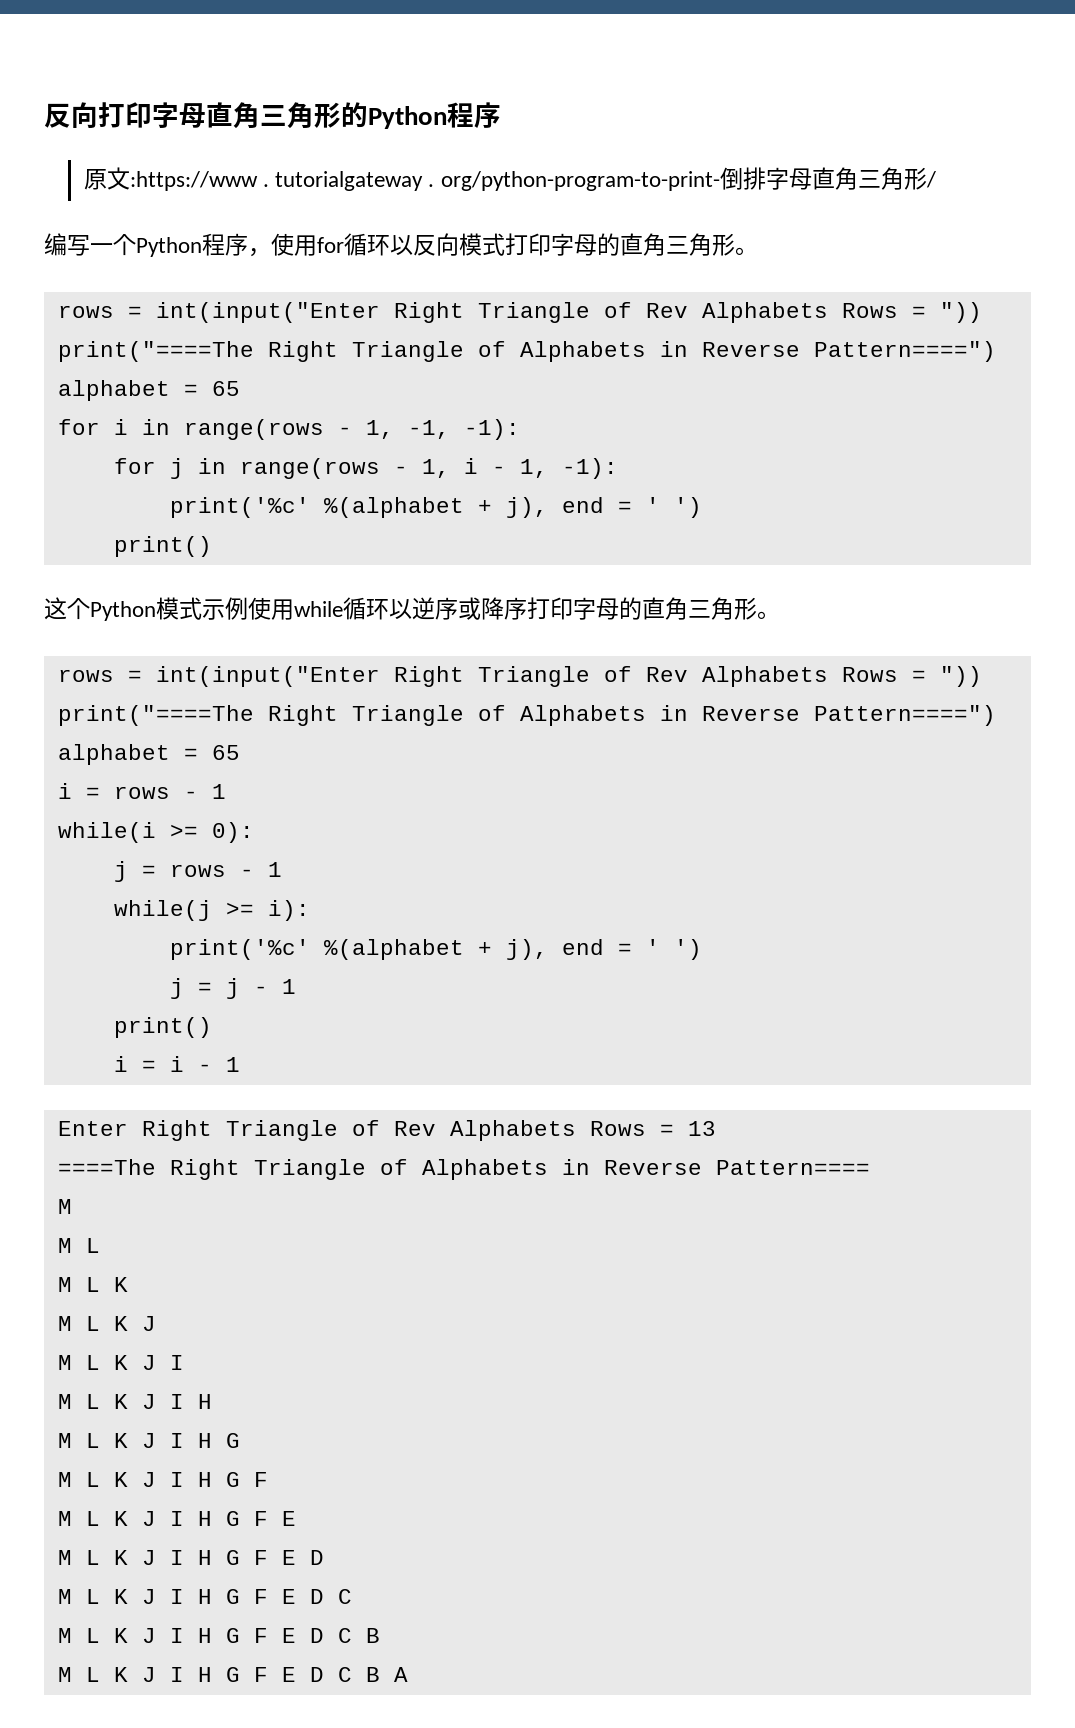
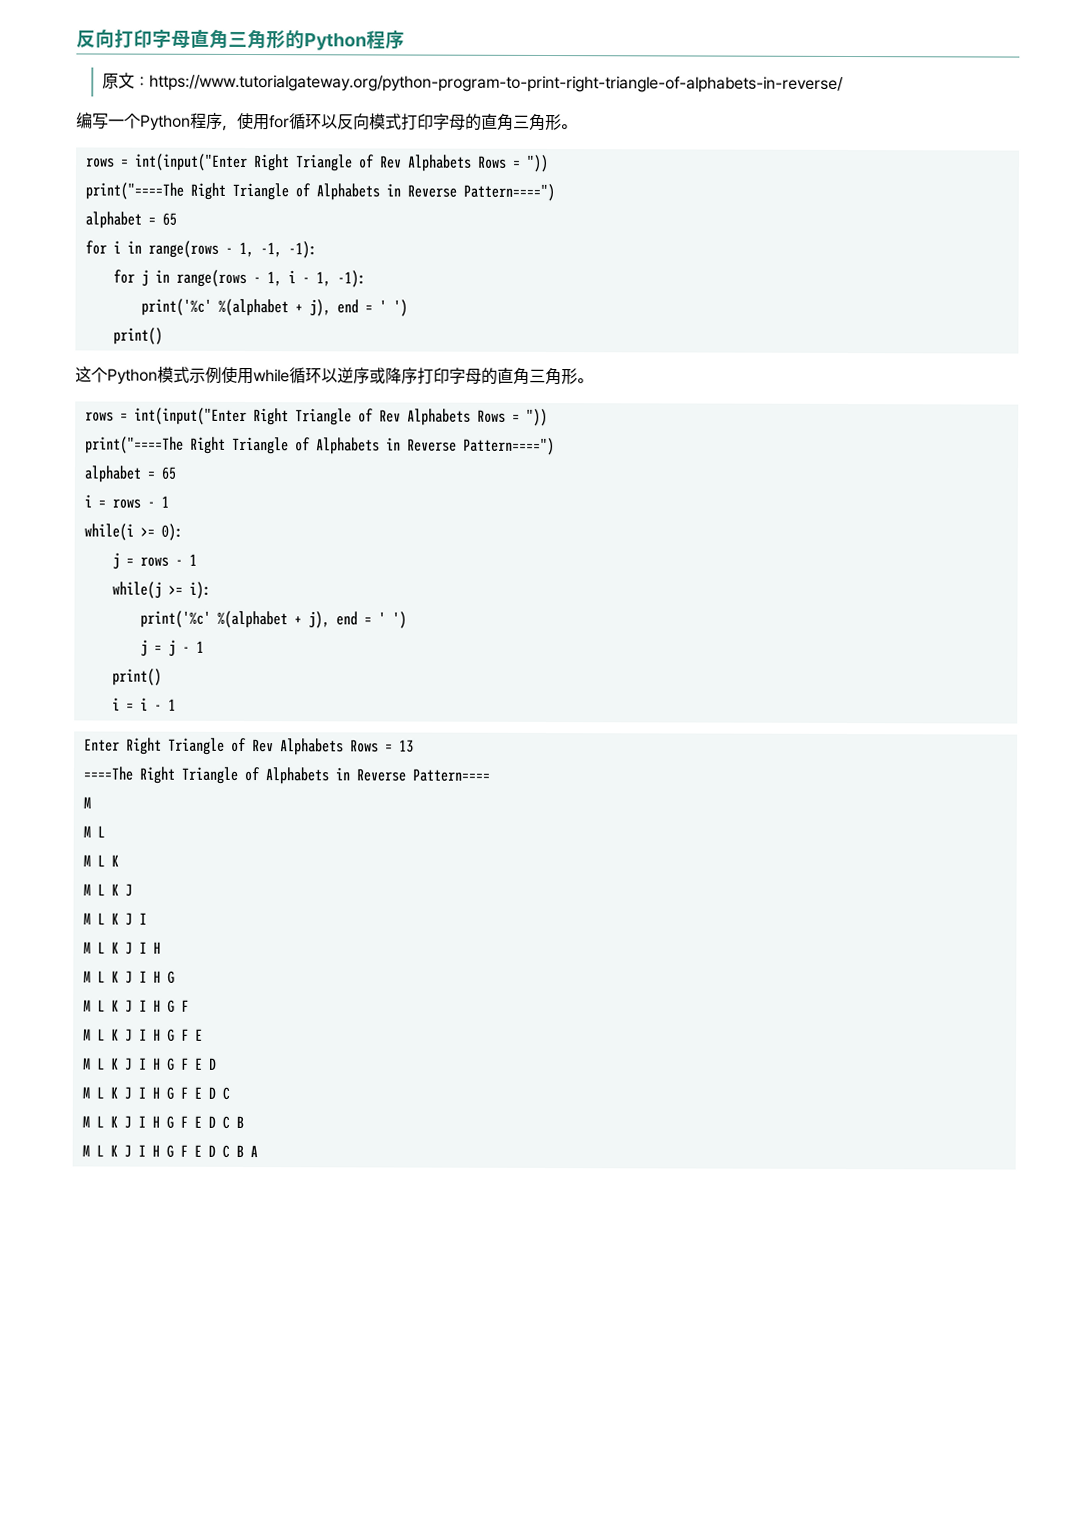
[129,167,936,191] :https://www . tutorialgateway . org/python-program-to-print-倒排字母直角三角形/ -> [133,74,844,93] ：https://www.tutorialgateway.org/python-program-to-print-right-triangle-of-alphabets-in-reverse/

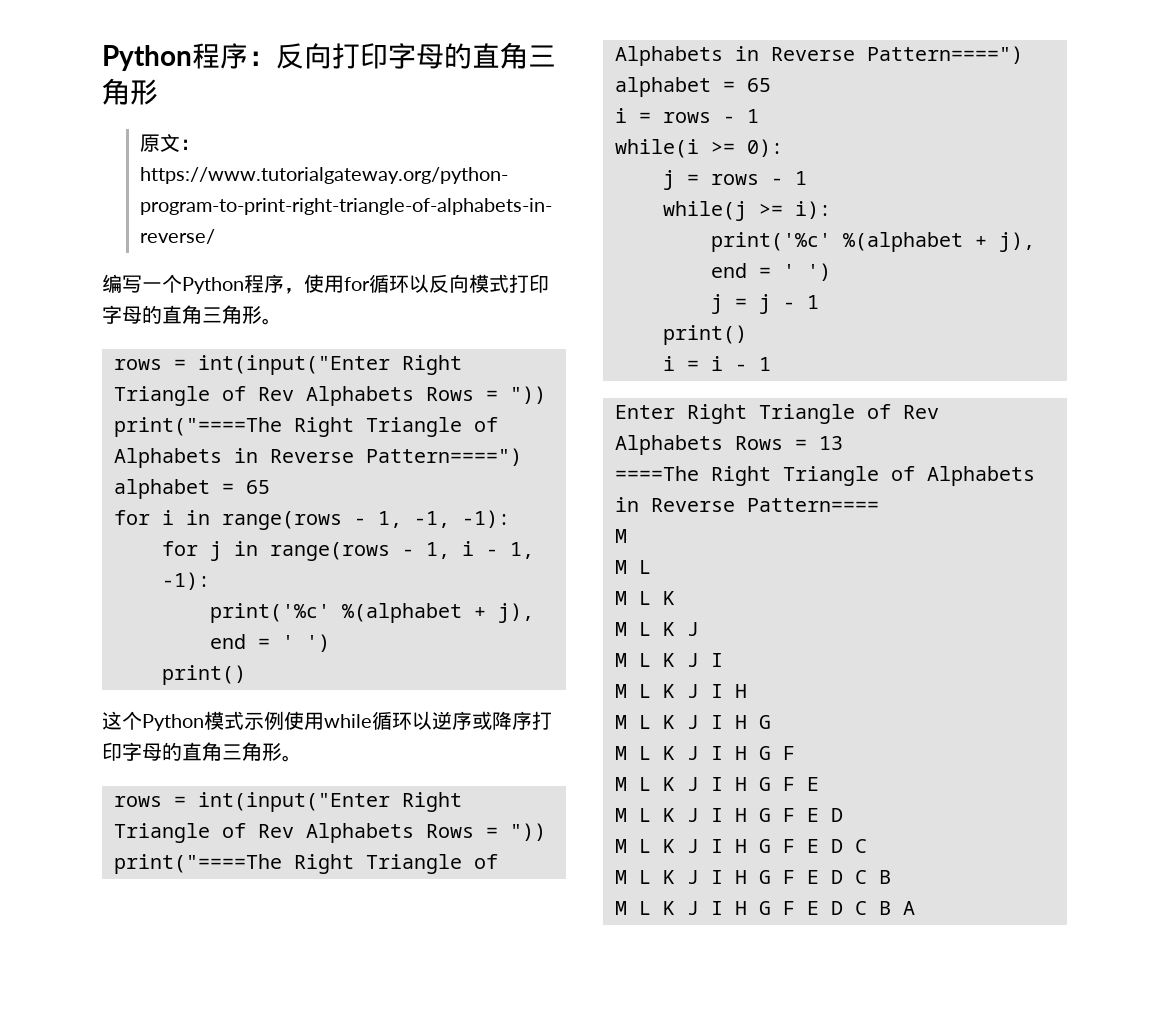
(76, 39) none -> [102,43,276,71] Python程序：
[190,29,405,51] 直角三角形的Python程序 -> [444,42,556,69] [102,78,158,105] 的直角三角形

